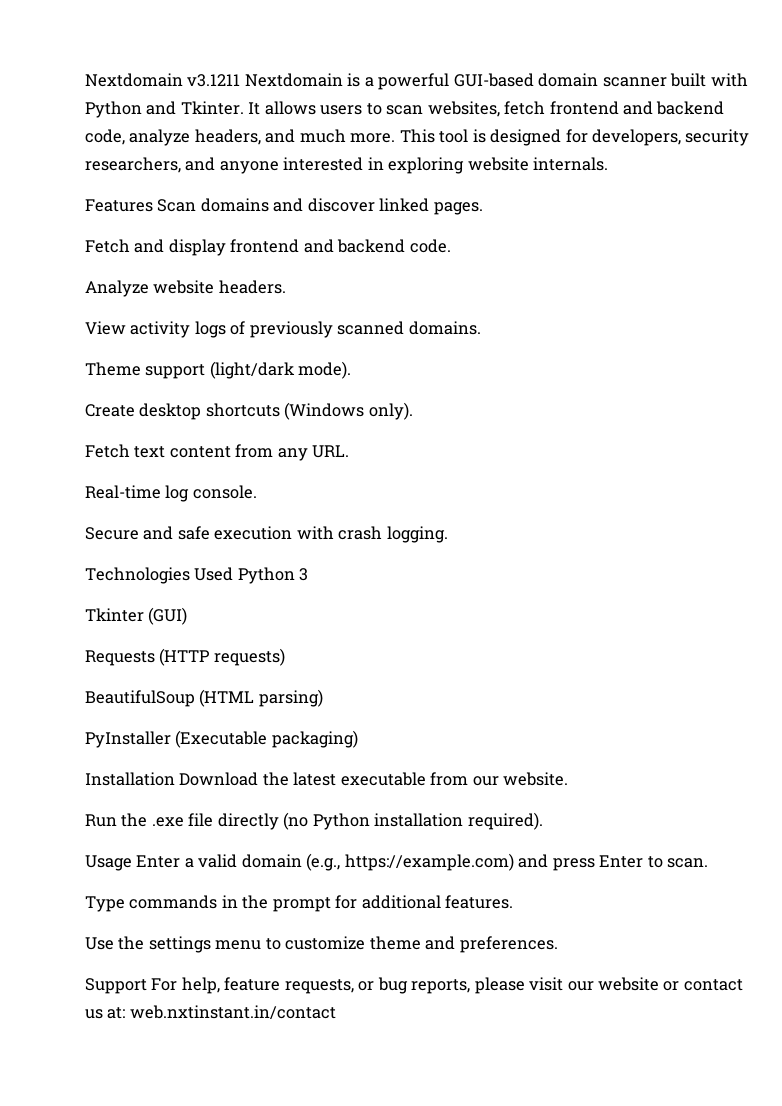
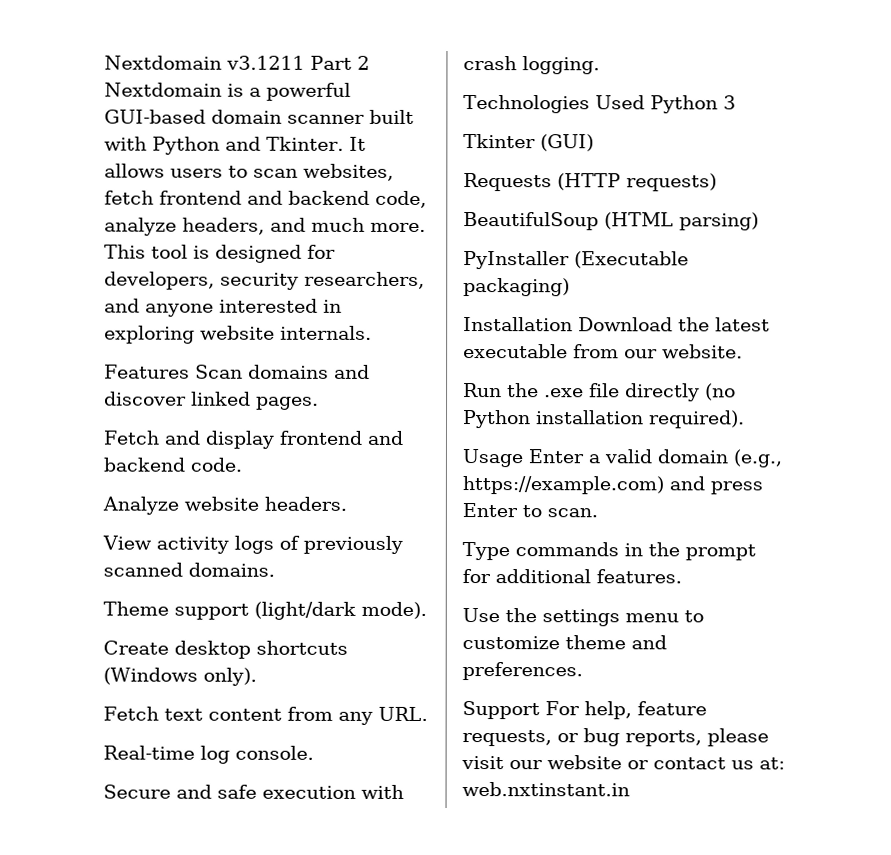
(241, 80) none -> [310,55,370,70] Part 2
[129,1005,336,1020] web.nxtinstant.in/contact -> [462,782,630,797] web.nxtinstant.in

